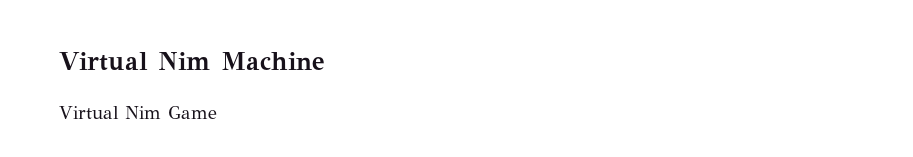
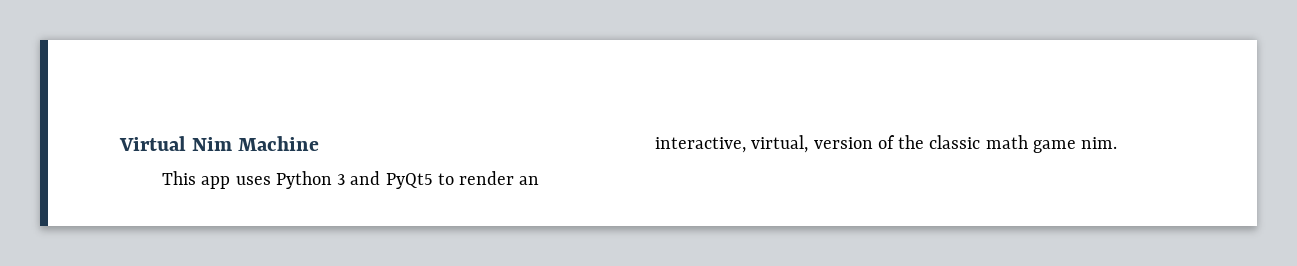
[59,106,217,119] Virtual Nim Game -> [162,171,540,189] [655,135,1118,153] This app uses Python 3 and PyQt5 to render an interactive, virtual, version of the classic math game nim.

